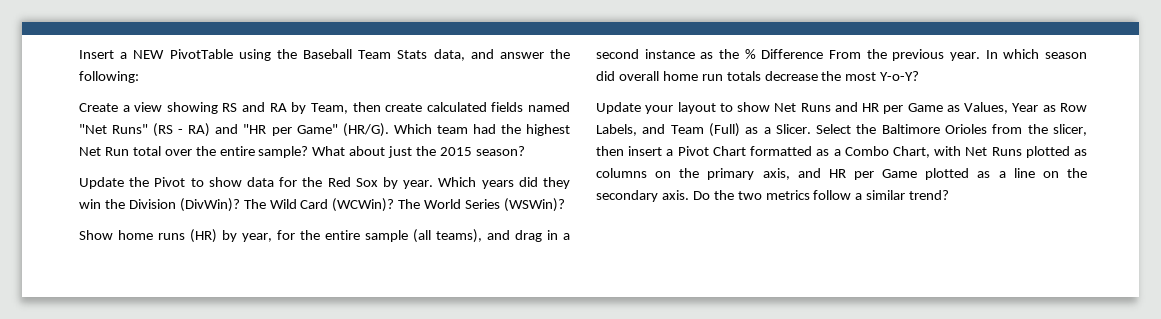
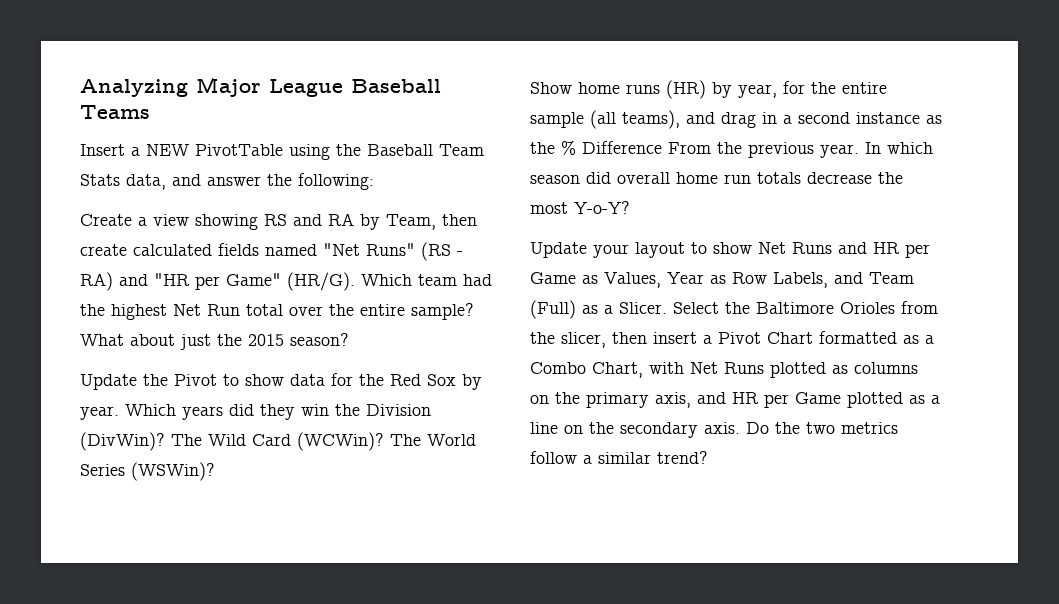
(79, 54) none -> [80,77,441,97] [80,105,150,119] Analyzing Major League Baseball Teams //

